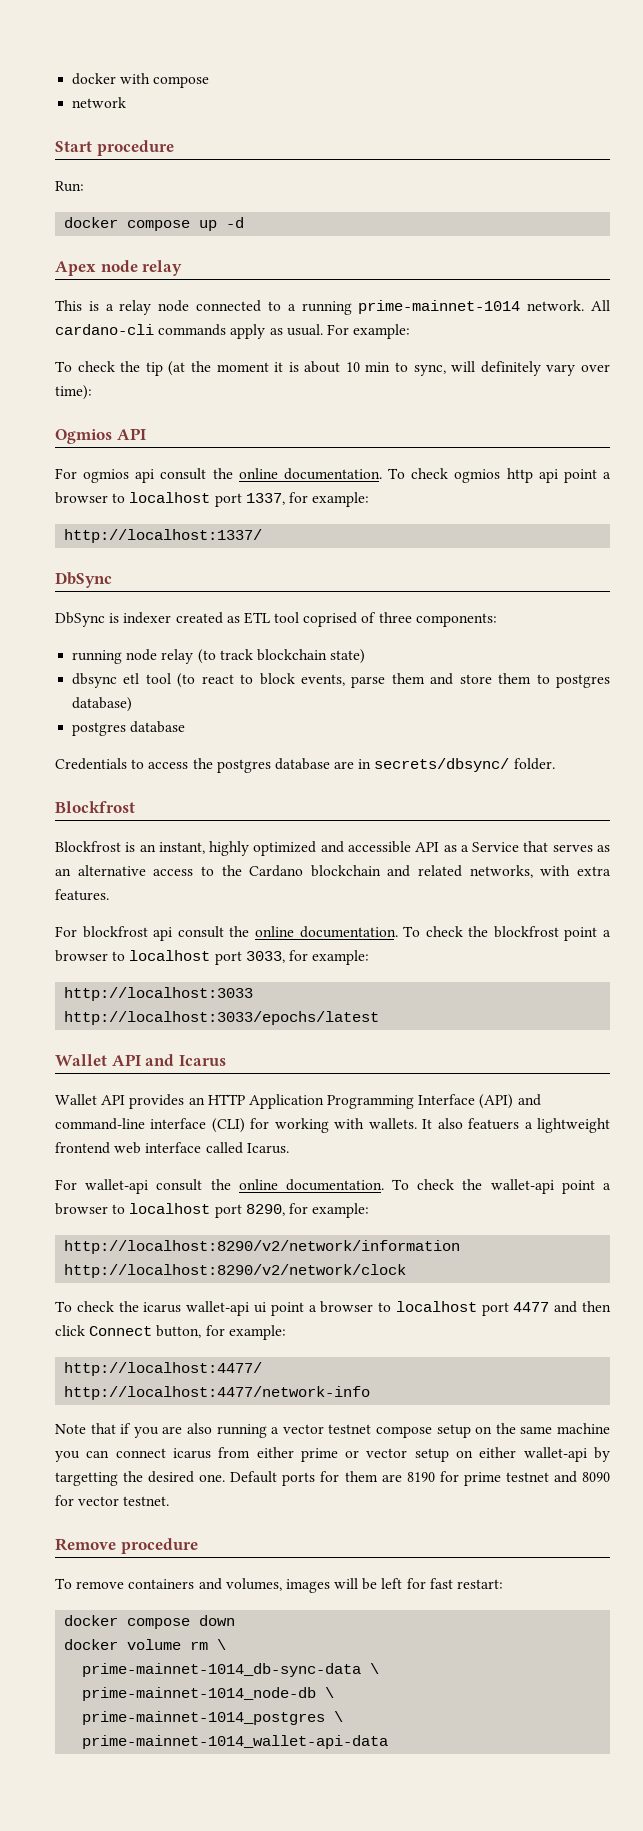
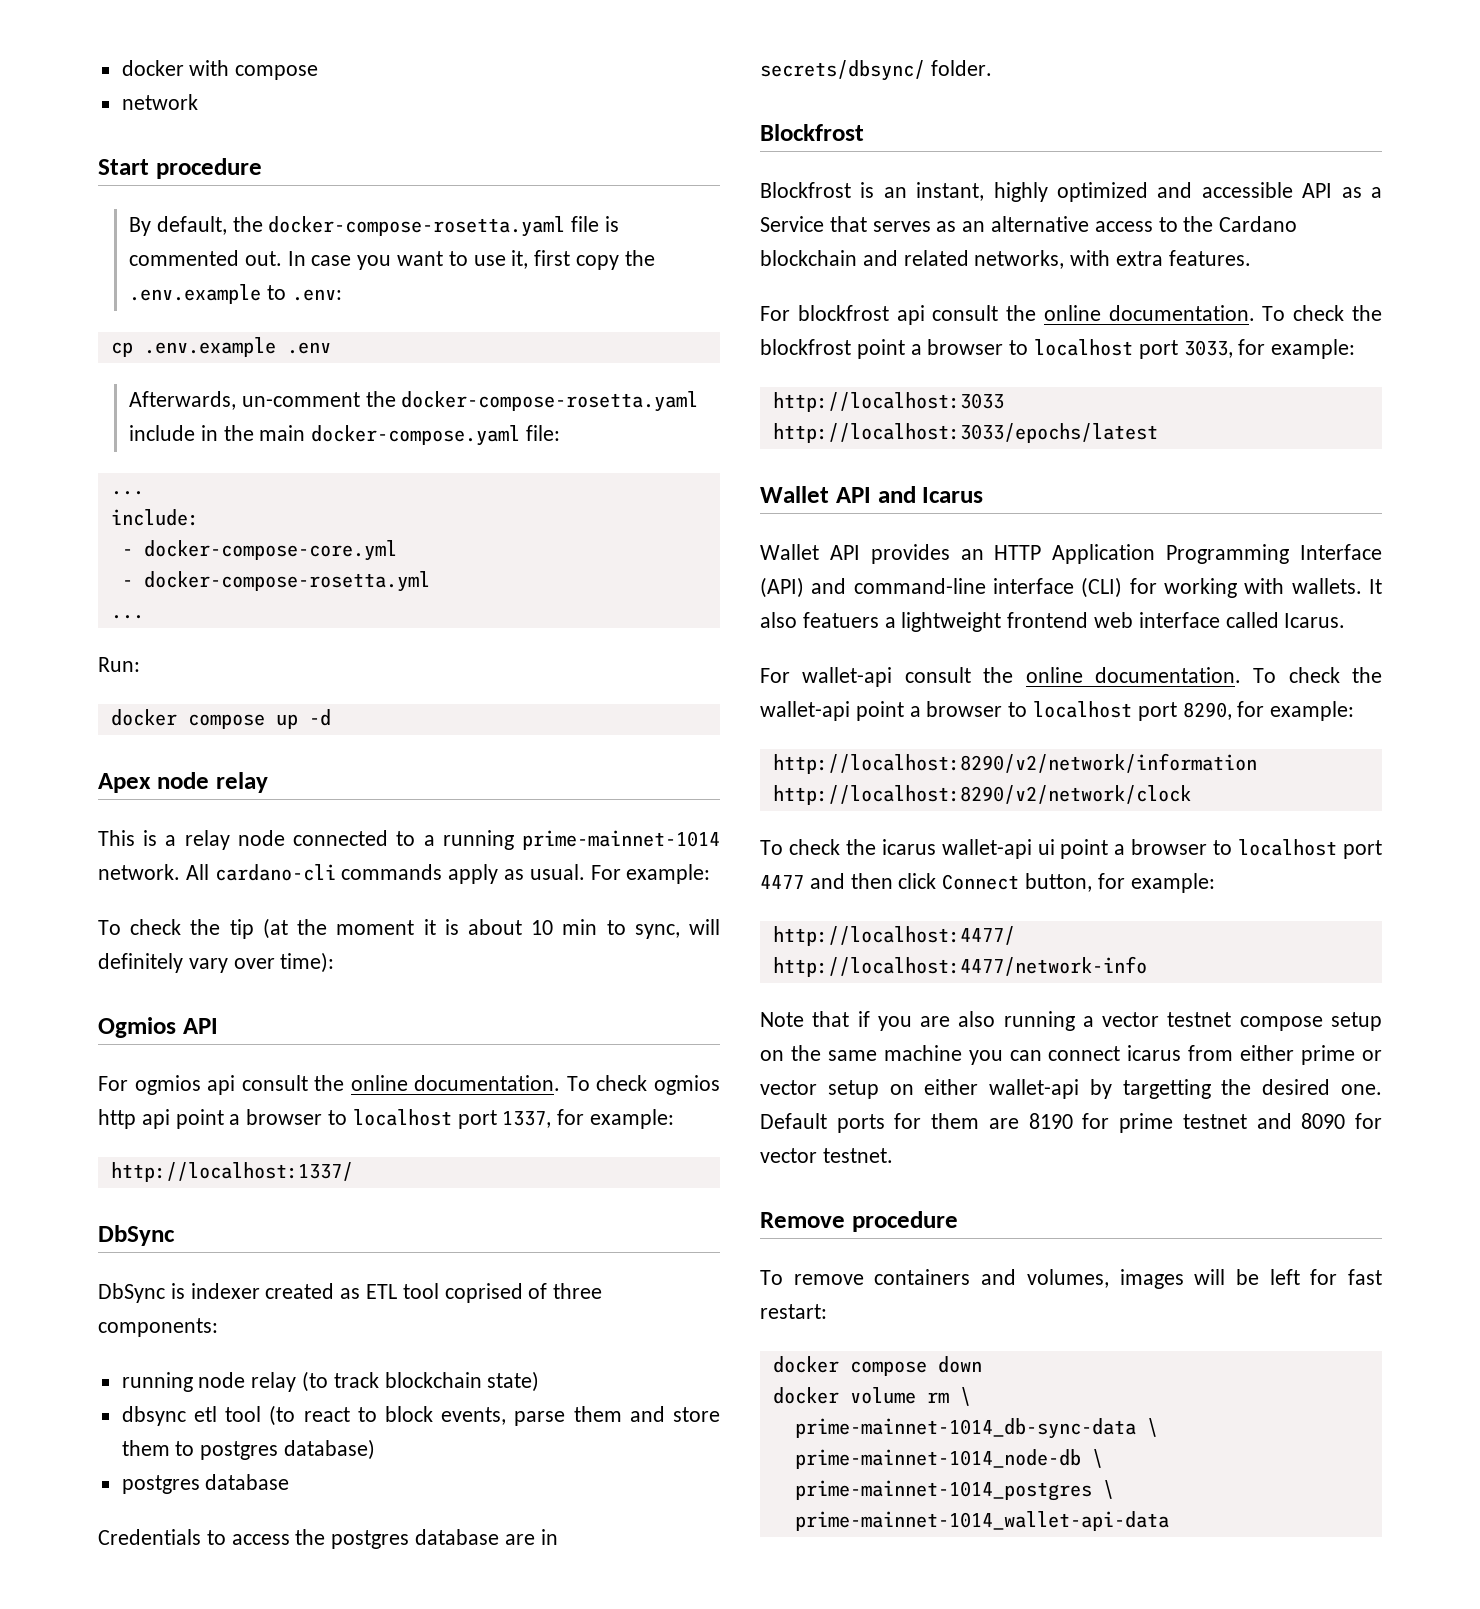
(174, 148) none -> [129,216,620,237] [129,250,655,270] [129,284,342,304] [110,337,331,357] [129,391,699,412] [129,425,561,446] [110,491,144,495] [110,509,199,526] [121,540,397,561] [121,571,430,592] [110,615,144,619] // By default, the docker-compose-rosetta.yaml file is commented out. In case you want to use it, first copy the .env.example to .env: // cp .env.example .env // Afterwards, un-comment the docker-compose-rosetta.yaml include in the main docker-compose.yaml file: // ... // include: // - docker-compose-core.yml // - docker-compose-rosetta.yml // ...

